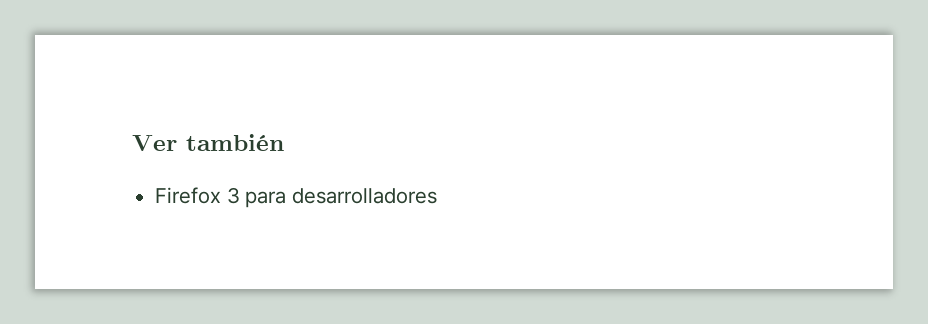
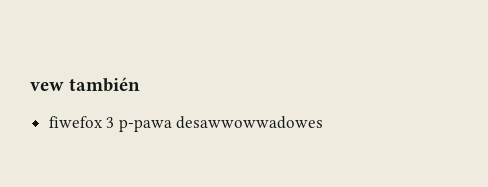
[132,135,177,151] Ver -> [30,82,64,91] vew
[155,187,438,208] Firefox 3 para desarrolladores -> [48,116,324,132] fiwefox 3 p-pawa desawwowwadowes

